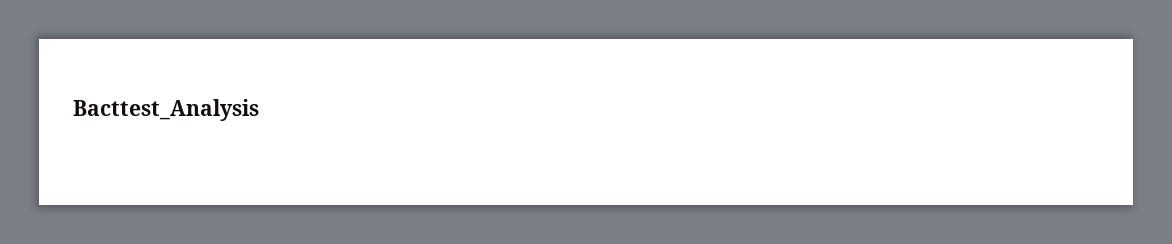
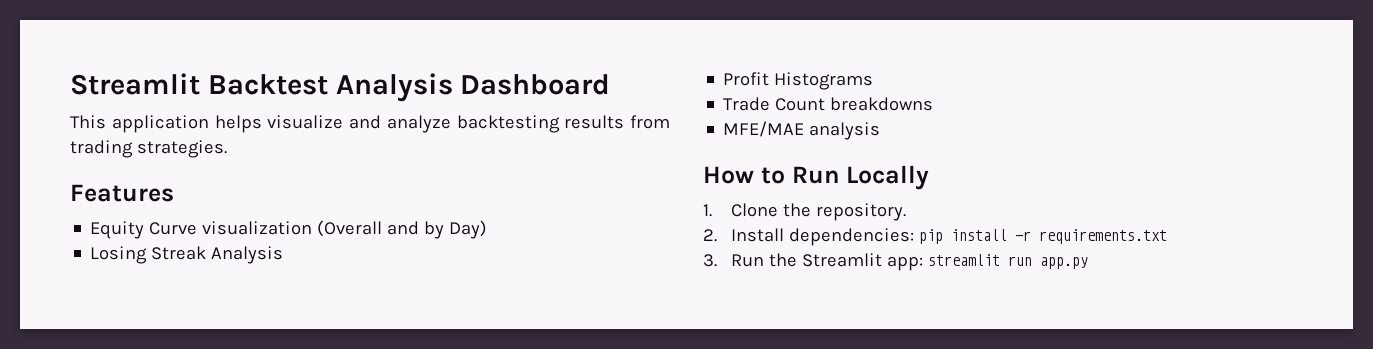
[73,99,259,121] Bacttest_Analysis -> [70,73,611,102] [70,115,670,133] [70,140,227,158] [70,184,174,202] [90,220,488,239] [90,246,284,264] [723,72,874,90] [723,97,934,111] [723,121,881,140] [703,165,930,190] [703,203,907,221] [703,228,1168,246] [703,253,1089,271] Streamlit Backtest Analysis Dashboard // This application helps visualize and analyze backtesting results from trading strategies. // Features // Equity Curve visualization (Overall and by Day) // Losing Streak Analysis // Profit Histograms // Trade Count breakdowns // MFE/MAE analysis // How to Run Locally // 1. Clone the repository. // 2. Install dependencies: pip install -r requirements.txt // 3. Run the Streamlit app: streamlit run app.py

